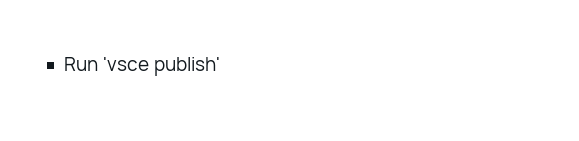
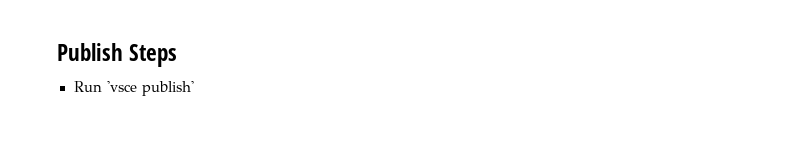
(63, 64) none -> [57,43,178,67] Publish Steps //

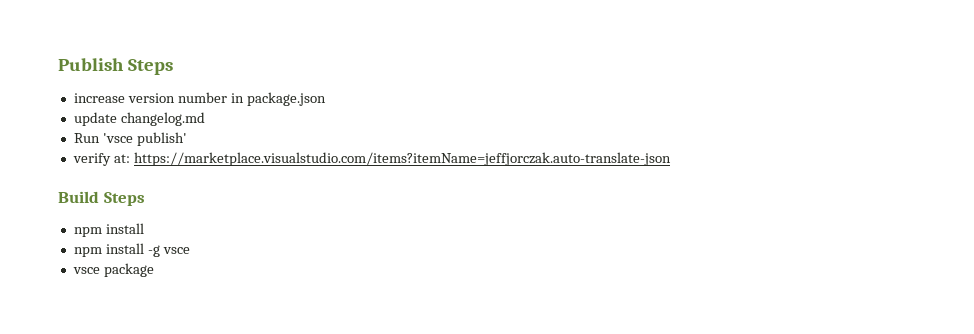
[73,81,194,96] Run 'vsce publish' -> [73,92,326,106] [73,112,205,126] [73,132,187,146] [72,152,671,166] [58,191,145,206] [73,223,144,237] [73,243,190,257] [72,263,154,277] increase version number in package.json // update changelog.md // Run 'vsce publish' // verify at: https://marketplace.visualstudio.com/items?itemName=jeffjorczak.auto-translate-json // Build Steps // npm install // npm install -g vsce // vsce package

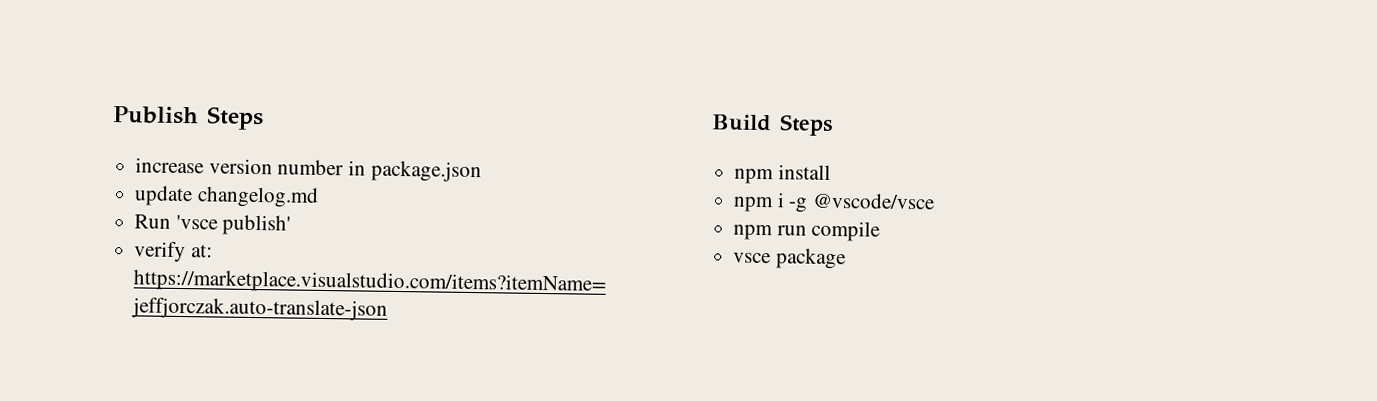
[105,243,190,257] install -g vsce -> [776,192,936,213] [733,220,881,242] i -g @vscode/vsce // npm run compile

